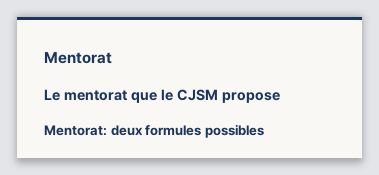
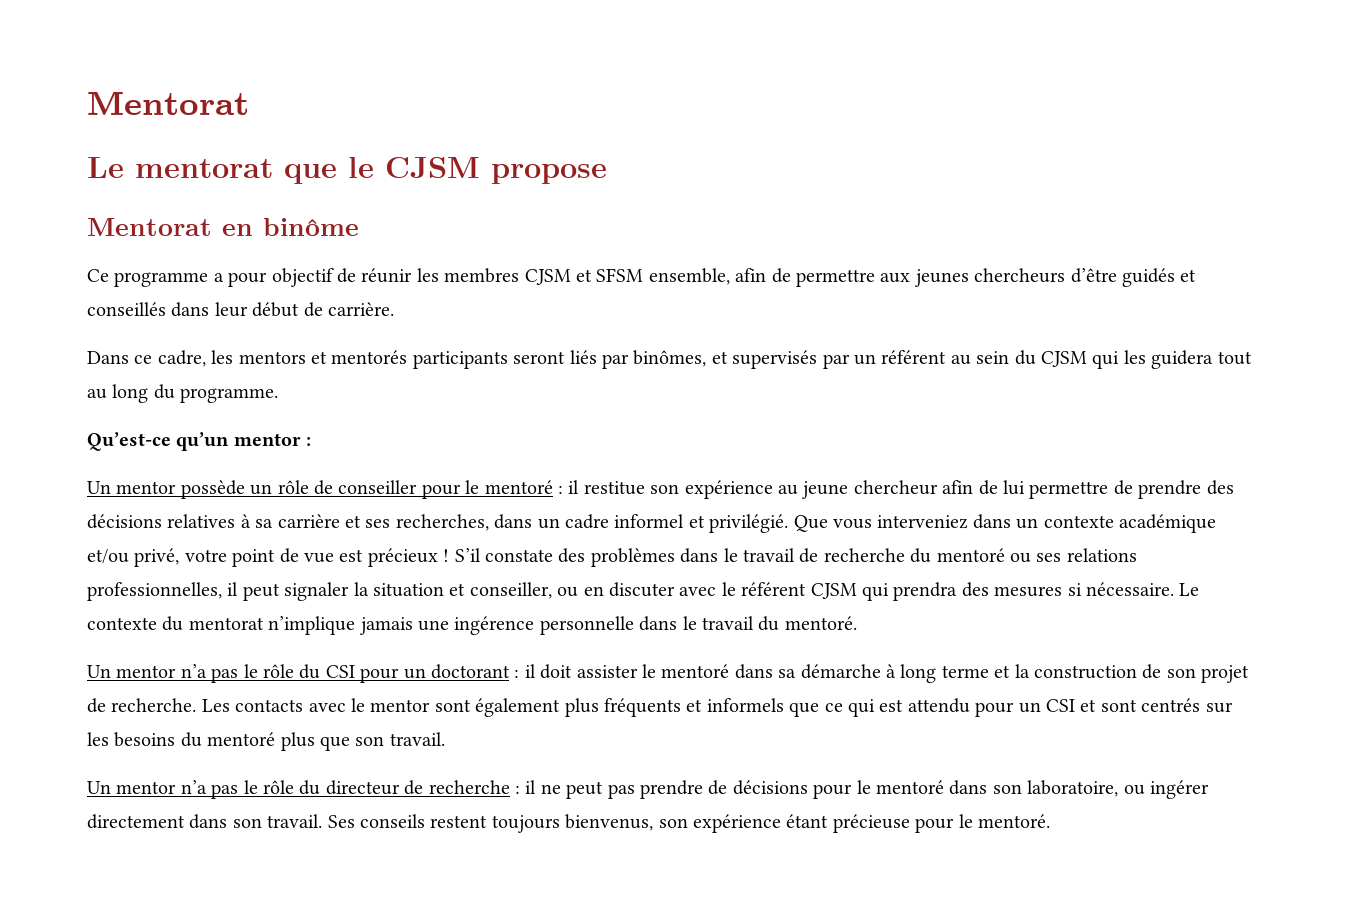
[44,124,264,138] Mentorat: deux formules possibles -> [87,218,359,236] [87,268,1197,287] [87,302,394,317] [87,350,1252,369] [87,384,279,403] [87,432,312,451] [87,480,1234,499] [87,514,1216,533] [87,548,1137,567] [87,582,1200,601] [87,616,857,635] [87,664,1250,683] [87,698,1233,717] [87,732,445,751] [87,780,1209,799] [87,814,1050,833] Mentorat en binôme // Ce programme a pour objectif de réunir les membres CJSM et SFSM ensemble, afin de permettre aux jeunes chercheurs d’être guidés et conseillés dans leur début de carrière. // Dans ce cadre, les mentors et mentorés participants seront liés par binômes, et supervisés par un référent au sein du CJSM qui les guidera tout au long du programme. // Qu’est-ce qu’un mentor : // Un mentor possède un rôle de conseiller pour le mentoré : il restitue son expérience au jeune chercheur afin de lui permettre de prendre des décisions relatives à sa carrière et ses recherches, dans un cadre informel et privilégié. Que vous interveniez dans un contexte académique et/ou privé, votre point de vue est précieux ! S’il constate des problèmes dans le travail de recherche du mentoré ou ses relations professionnelles, il peut signaler la situation et conseiller, ou en discuter avec le référent CJSM qui prendra des mesures si nécessaire. Le contexte du mentorat n’implique jamais une ingérence personnelle dans le travail du mentoré. // Un mentor n’a pas le rôle du CSI pour un doctorant : il doit assister le mentoré dans sa démarche à long terme et la construction de son projet de recherche. Les contacts avec le mentor sont également plus fréquents et informels que ce qui est attendu pour un CSI et sont centrés sur les besoins du mentoré plus que son travail. // Un mentor n’a pas le rôle du directeur de recherche : il ne peut pas prendre de décisions pour le mentoré dans son laboratoire, ou ingérer directement dans son travail. Ses conseils restent toujours bienvenus, son expérience étant précieuse pour le mentoré.

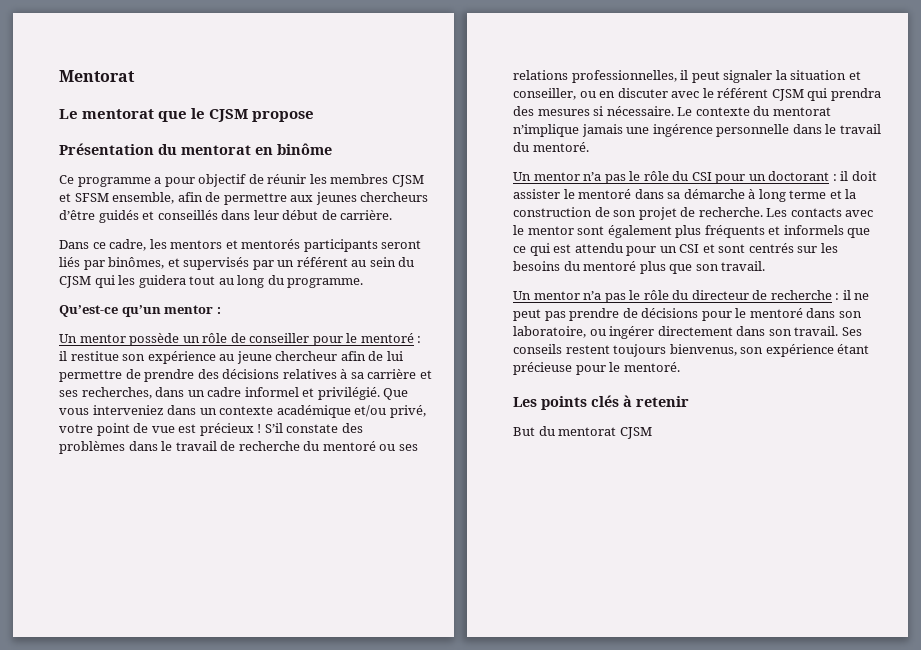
[87,218,212,236] Mentorat -> [59,143,251,155] Présentation du mentorat
(1050, 821) none -> [513,395,689,410] [513,426,652,439] // Les points clés à retenir // But du mentorat CJSM

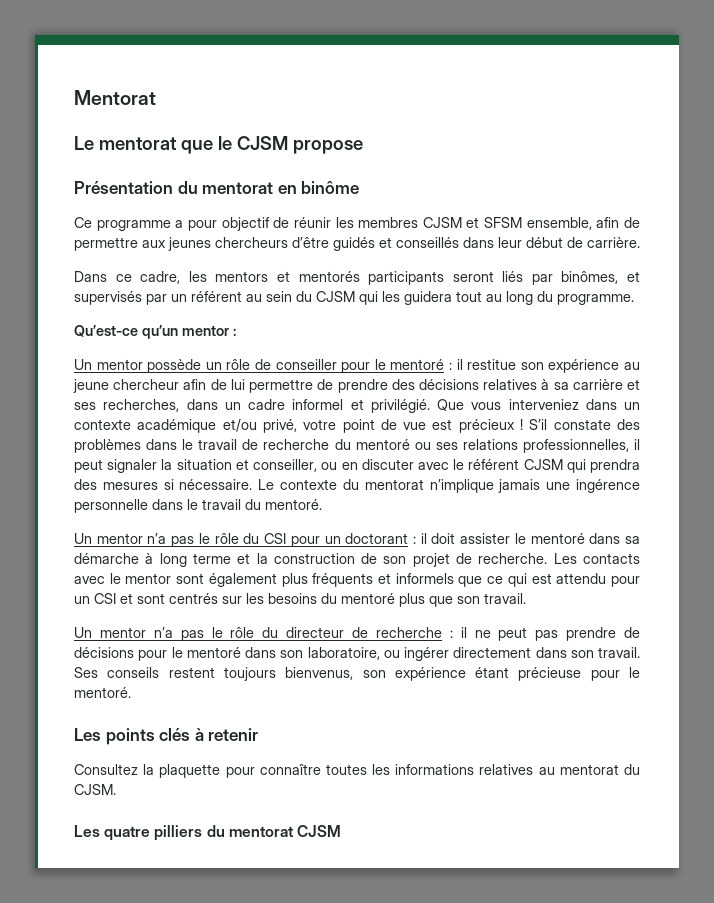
[513,427,535,436] But -> [74,764,640,778] [74,784,116,795] [74,825,203,841] Consultez la plaquette pour connaître toutes les informations relatives au mentorat du CJSM. // Les quatre pilliers

